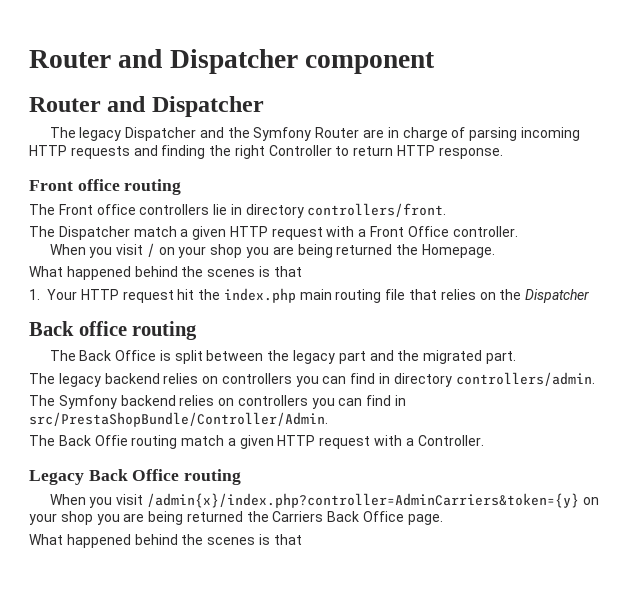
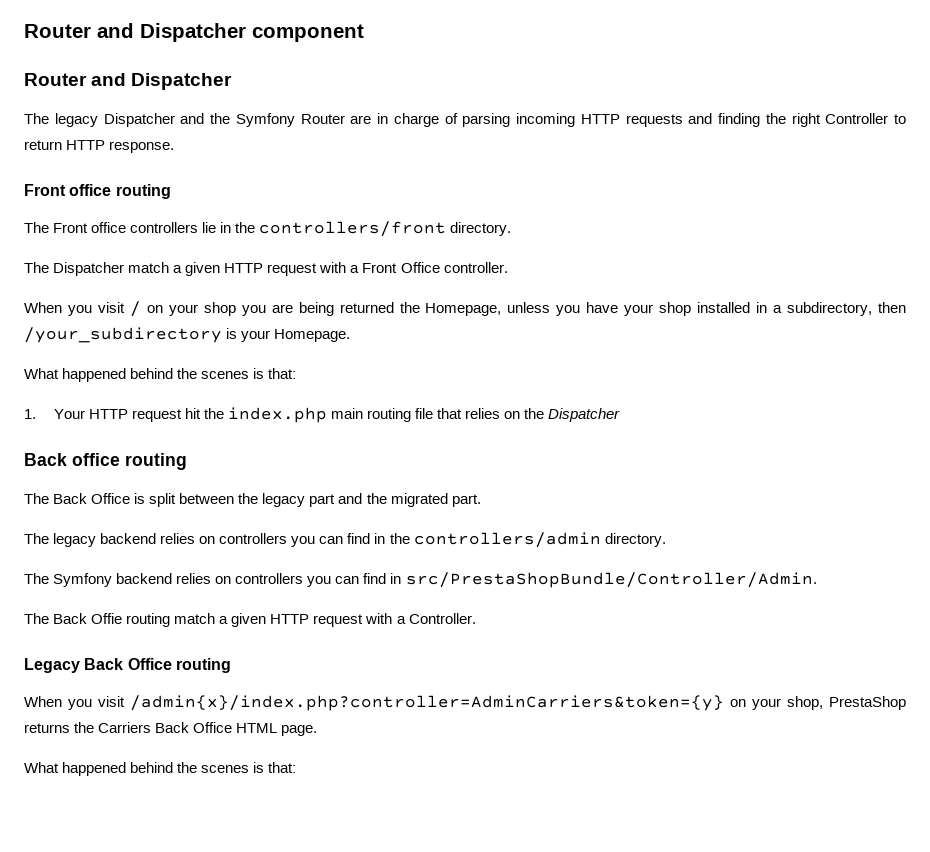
[245,203,447,218] directory controllers/front. -> [235,221,512,237] the controllers/front directory.
(419, 249) none -> [425,302,907,316] [24,327,271,343] Homepage, unless you have your shop installed in a subdirectory, then /your_subdirectory is your
[273,266,302,277] that -> [268,368,297,379] that:
[393,372,595,387] directory controllers/admin. -> [389,532,666,548] the controllers/admin directory.
[60,511,243,525] shop you are being returned -> [787,696,906,710] [24,723,70,733] shop, PrestaShop returns
(405, 516) none -> [236,723,278,733] HTML
[273,534,302,545] that -> [268,762,297,773] that:

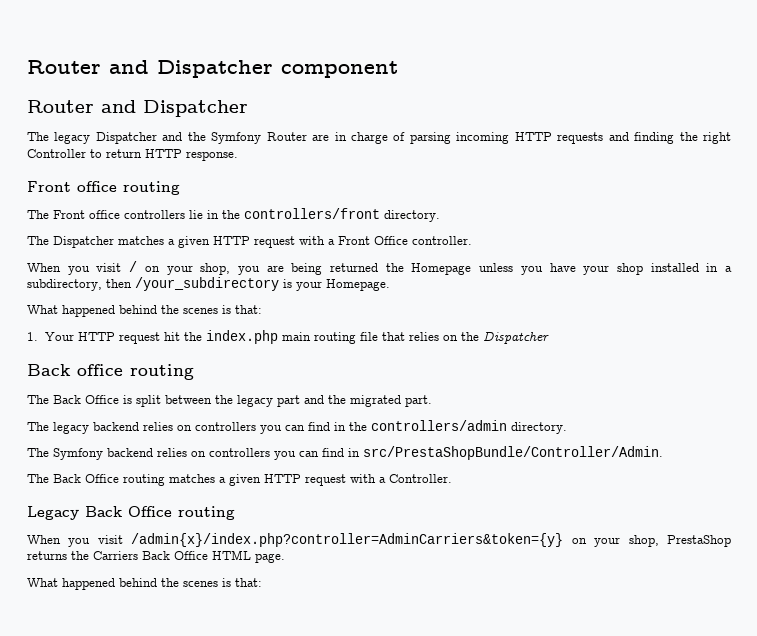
[128,262,170,273] match -> [118,236,164,245] matches
[203,302,236,316] shop -> [200,263,231,275] shop,
[425,303,502,316] Homepage, -> [411,263,472,275] Homepage
[91,613,216,627] Offie routing match -> [85,474,215,486] Office routing matches

